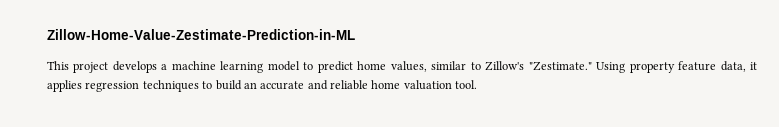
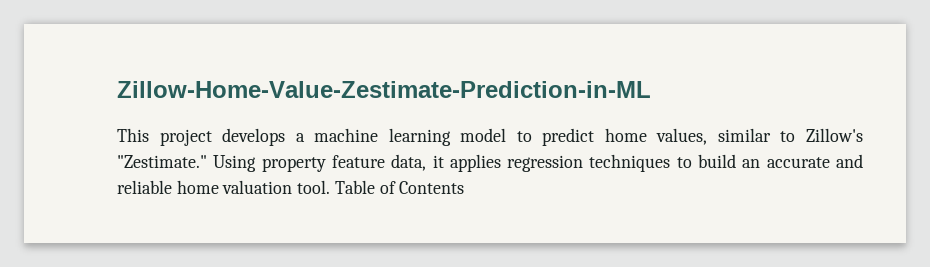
(478, 84) none -> [334,180,465,194] Table of Contents

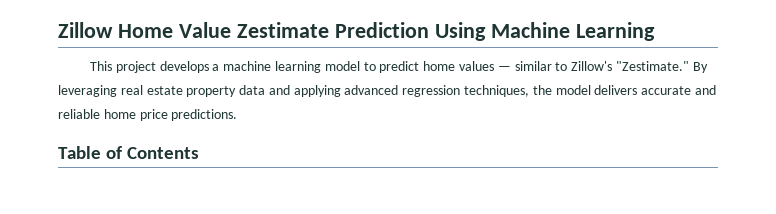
[117,81,651,98] Zillow-Home-Value-Zestimate-Prediction-in-ML -> [58,22,655,41] Zillow Home Value Zestimate Prediction Using Machine Learning
[656,128,708,145] values, -> [458,61,511,71] values —
[213,154,761,172] Using property feature data, it applies regression techniques to build an -> [692,62,708,73] [58,85,638,97] By leveraging real estate property data and applying advanced regression techniques, the model delivers
[222,180,331,194] valuation tool. -> [139,109,238,121] price predictions. //

